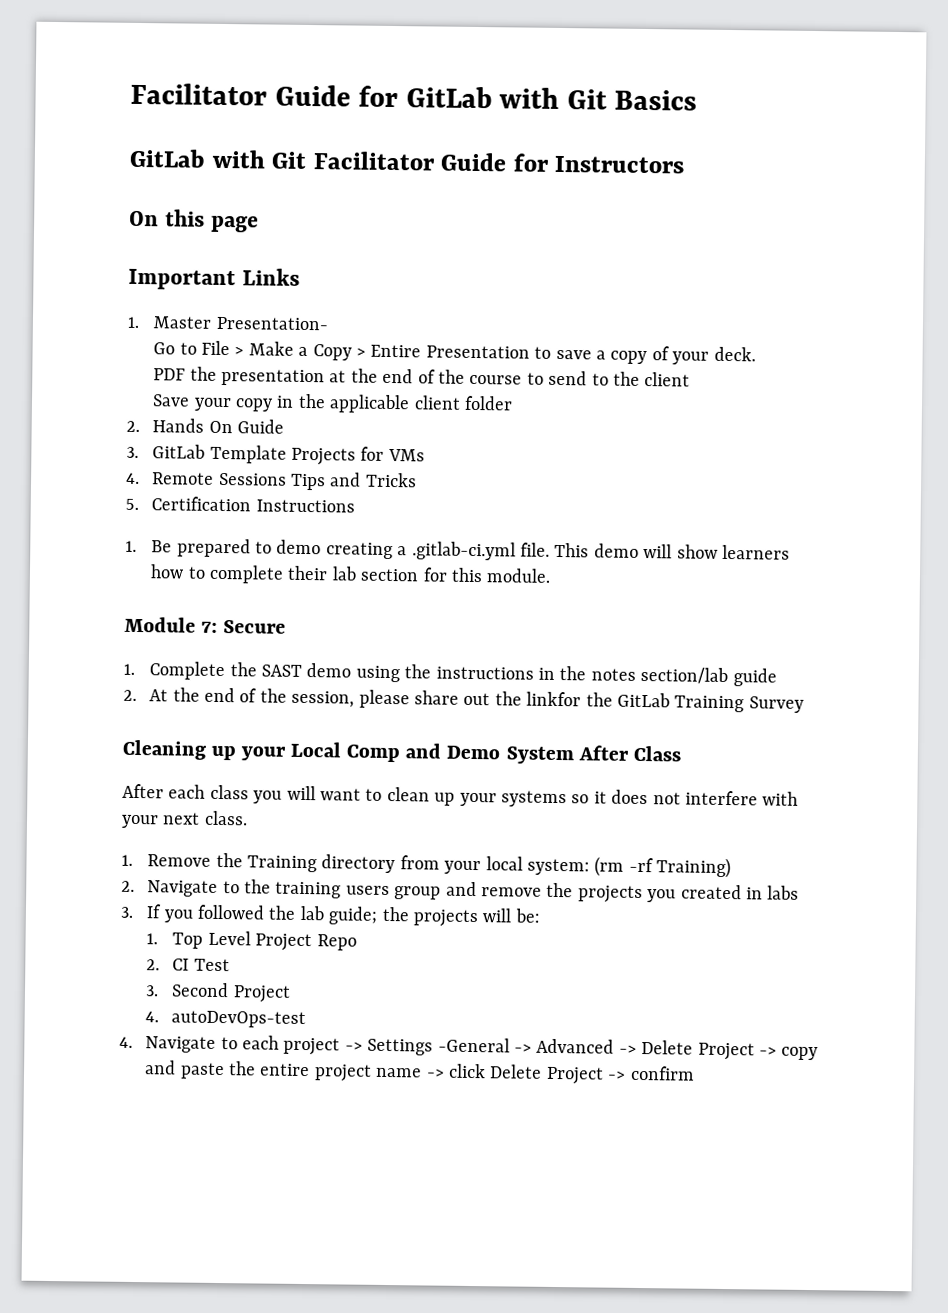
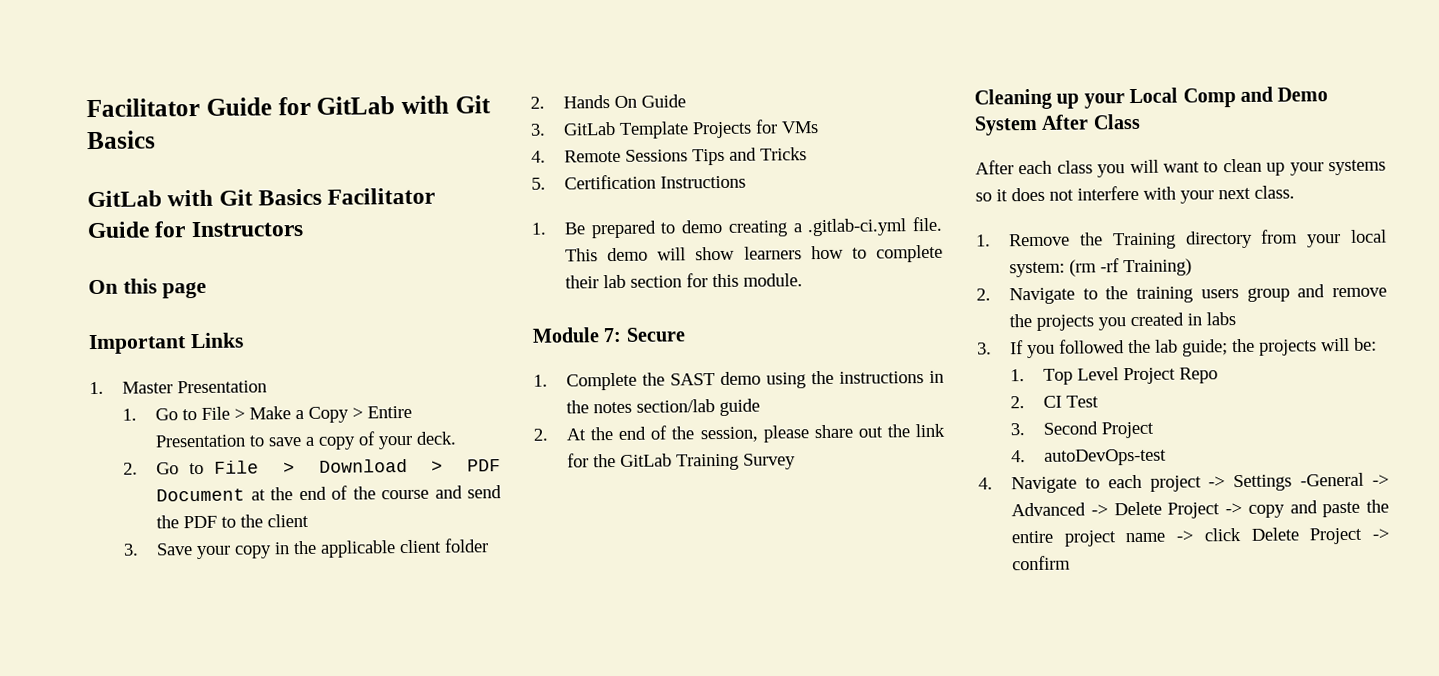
(307, 160) none -> [258,188,323,206] Basics
[215,316,329,331] Presentation- // -> [177,380,268,394] [122,408,138,421] Presentation // 1.
[153,366,326,387] PDF the presentation -> [123,459,501,475] [156,488,246,502] 2. Go to File > Download > PDF Document
[526,370,588,386] to send -> [434,485,503,499] [156,515,218,529] and send the PDF
(691, 379) none -> [123,543,140,556] 3.
[526,691,582,707] linkfor -> [915,423,945,438] [567,453,590,468] link for

